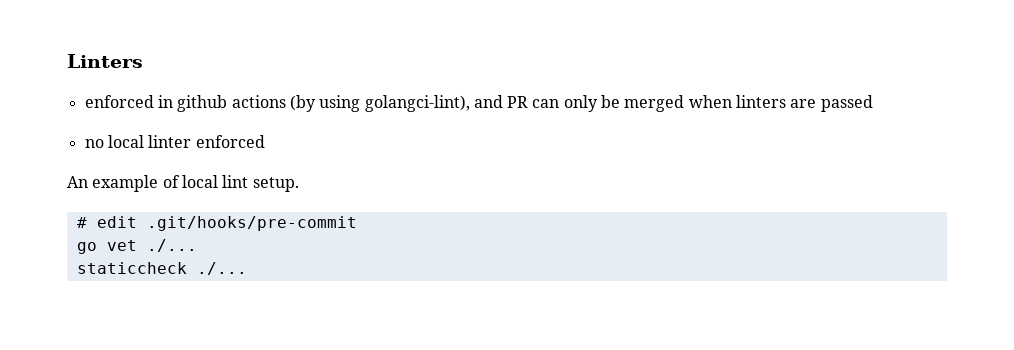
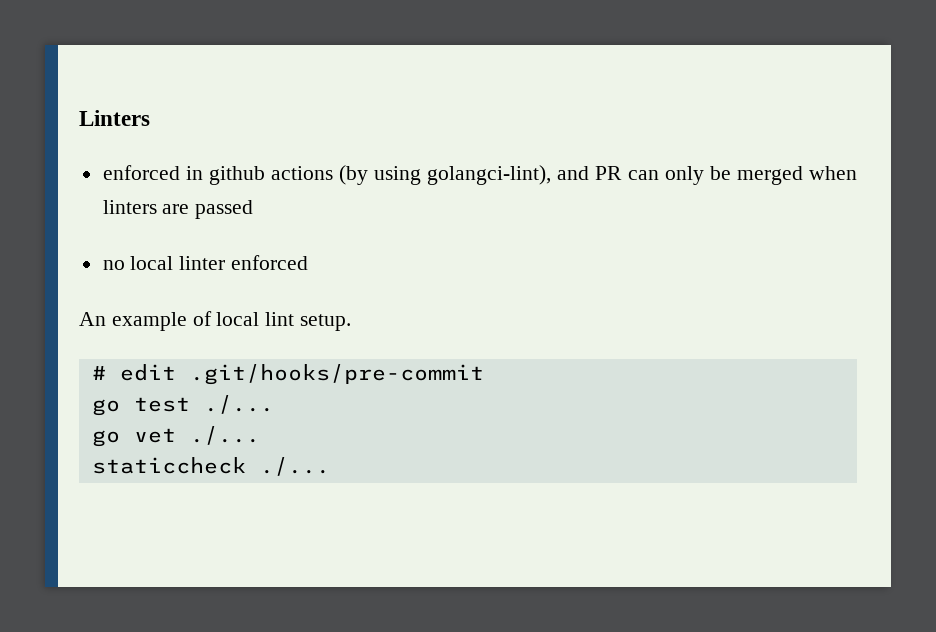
(357, 223) none -> [91,395,274,416] // go test ./...

